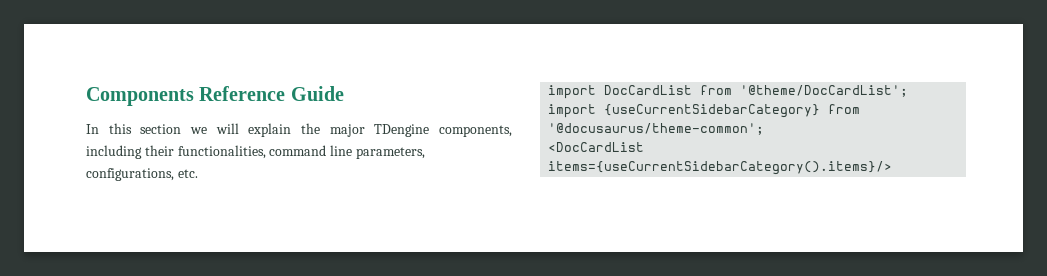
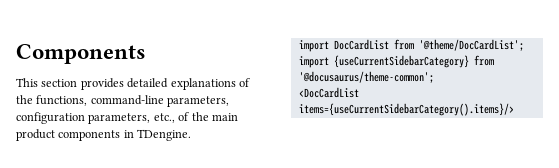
[199,86,344,101] [86,123,512,137] [86,145,425,159] [86,168,198,181] Reference Guide // In this section we will explain the major TDengine components, including their functionalities, command line parameters, configurations, etc. -> [16,78,250,90] [16,95,230,107] [16,112,238,124] [16,129,192,141] // This section provides detailed explanations of the functions, command-line parameters, configuration parameters, etc., of the main product components in TDengine.

